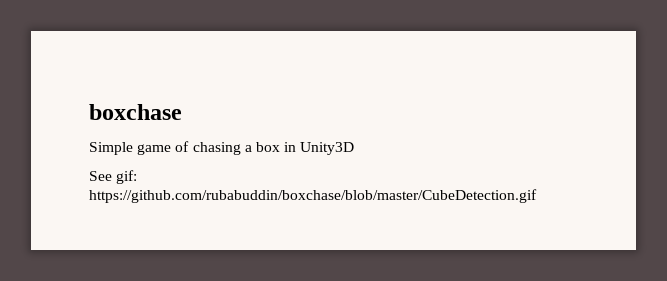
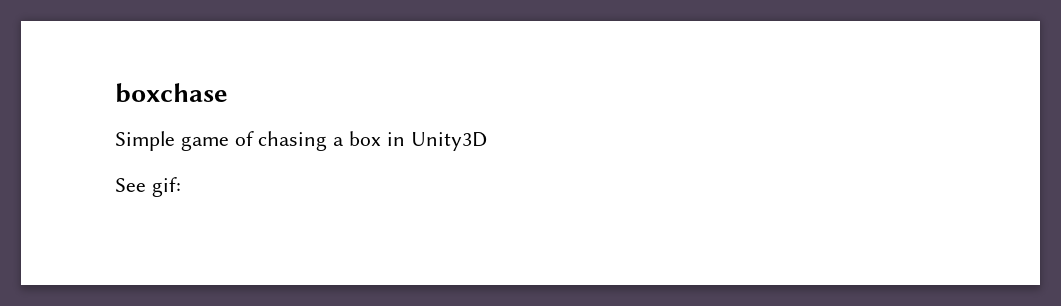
[89,189,537,203] https://github.com/rubabuddin/boxchase/blob/master/CubeDetection.gif -> (181, 187) none

